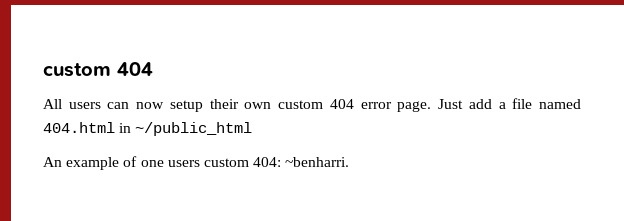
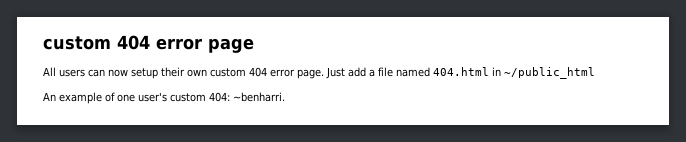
[43,62,153,77] custom 404 -> [43,35,254,53] custom 404 error page
[167,160,200,167] users -> [138,92,167,102] user's

